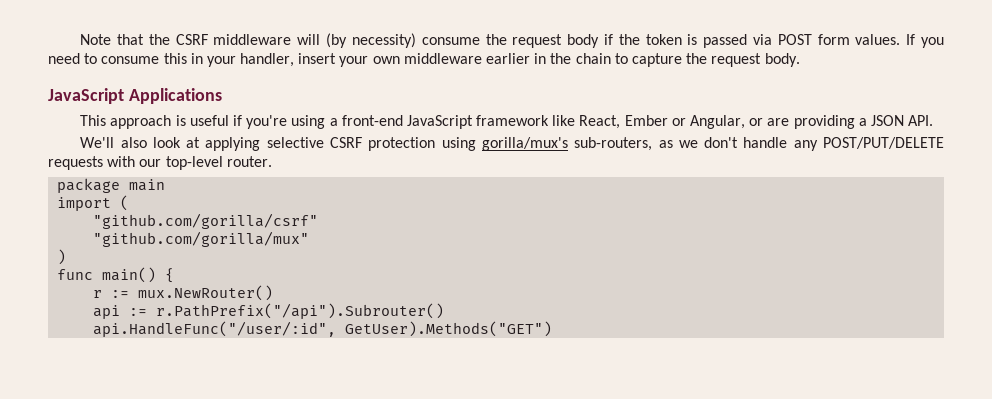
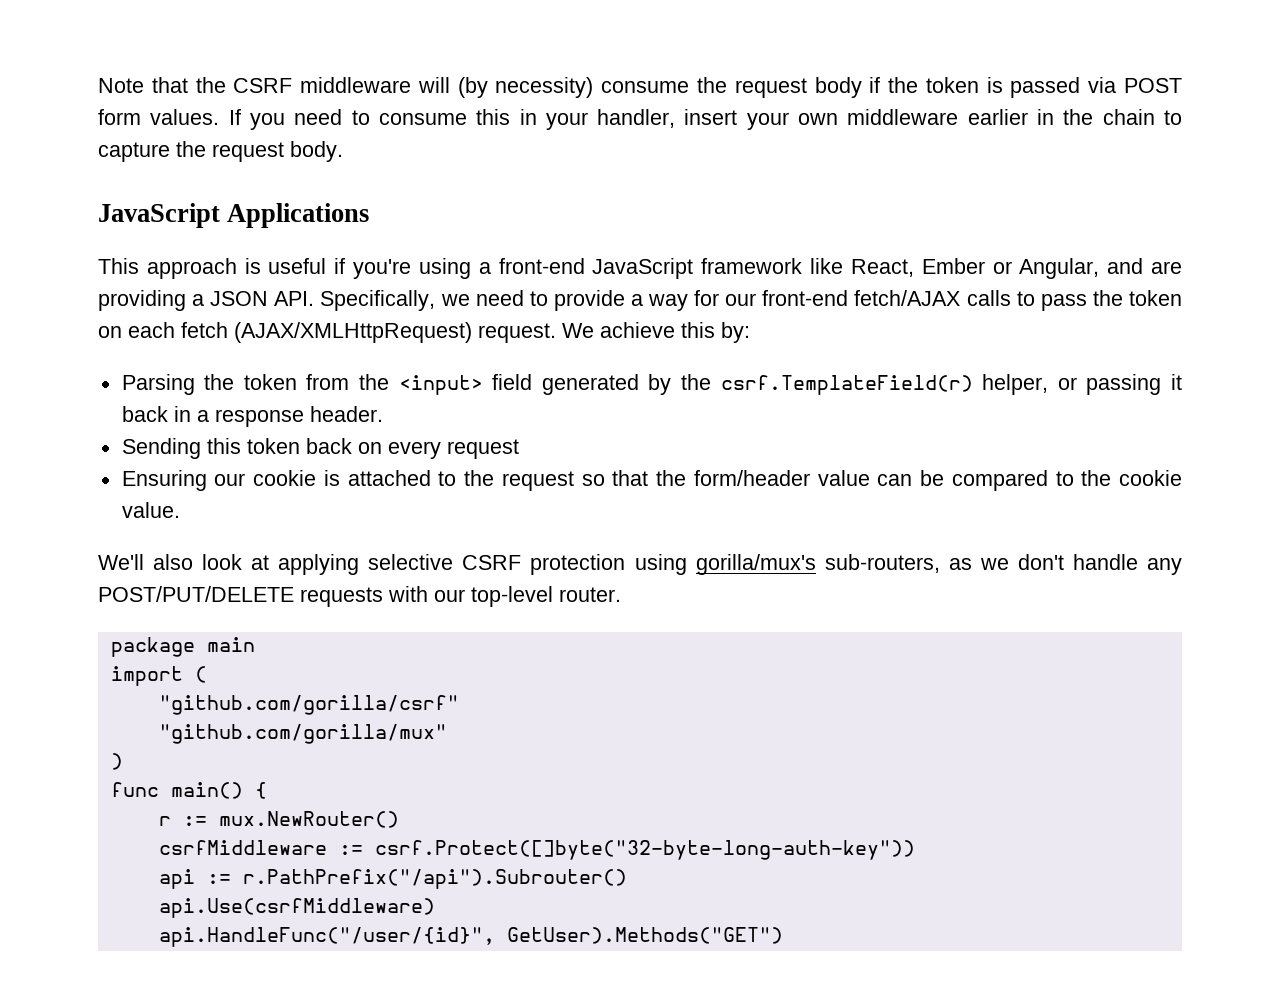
[749,118,764,126] or -> [1107,258,1144,274] and
(934, 120) none -> [320,290,1182,311] [98,322,750,343] [121,374,1182,395] [121,406,383,427] [121,438,519,459] [121,470,1182,491] [121,502,180,518] Specifically, we need to provide a way for our front-end fetch/AJAX calls to pass the token on each fetch (AJAX/XMLHttpRequest) request. We achieve this by: // Parsing the token from the <input> field generated by the csrf.TemplateField(r) helper, or passing it back in a response header. // Sending this token back on every request // Ensuring our cookie is attached to the request so that the form/header value can be compared to the cookie value.
(274, 293) none -> [158,840,915,860] // csrfMiddleware := csrf.Protect([]byte("32-byte-long-auth-key"))
[93,321,337,337] api.HandleFunc("/user/:id", -> [158,898,435,918] [158,927,495,947] api.Use(csrfMiddleware) // api.HandleFunc("/user/{id}",

